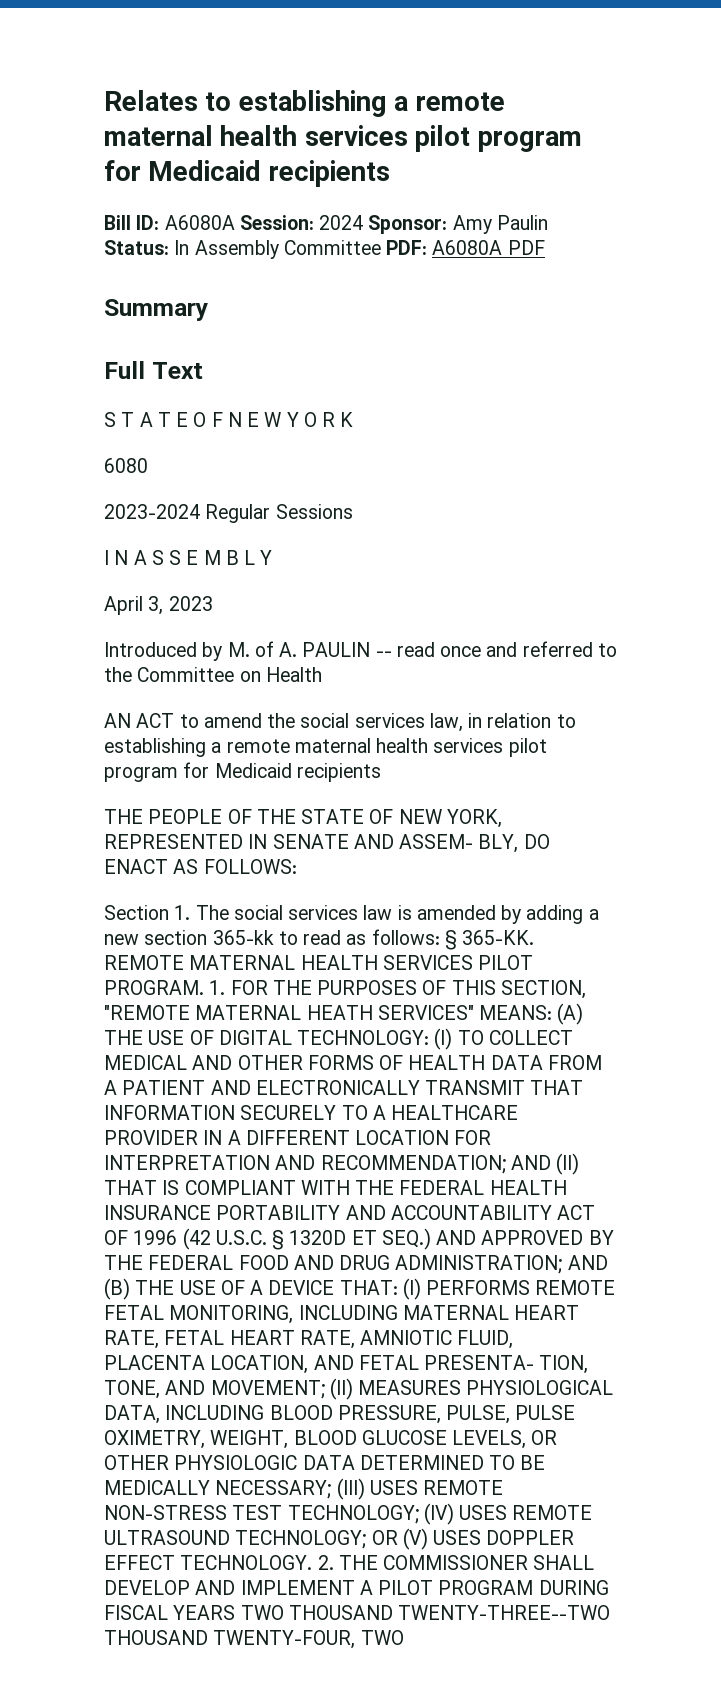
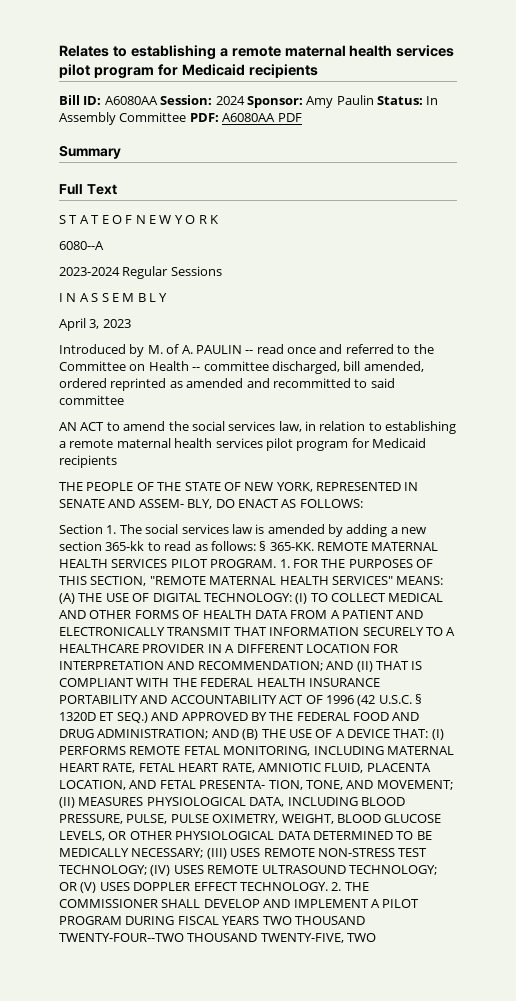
[164,215,235,230] A6080A -> [104,96,158,105] A6080AA
[432,240,503,255] A6080A -> [222,113,276,122] A6080AA
[104,458,148,473] 6080 -> [59,241,104,250] 6080--A
(322, 674) none -> [192,361,424,374] [59,378,395,391] [59,395,124,405] -- committee discharged, bill amended, ordered reprinted as amended and recommitted to said committee
[306,1005,373,1020] HEATH -> [279,576,329,585] HEALTH
[174,1455,298,1470] PHYSIOLOGIC -> [175,831,275,840] PHYSIOLOGICAL
[398,1605,611,1620] [104,1630,356,1649] TWENTY-THREE--TWO THOUSAND TWENTY-FOUR, -> [59,933,344,943] TWENTY-FOUR--TWO THOUSAND TWENTY-FIVE,

